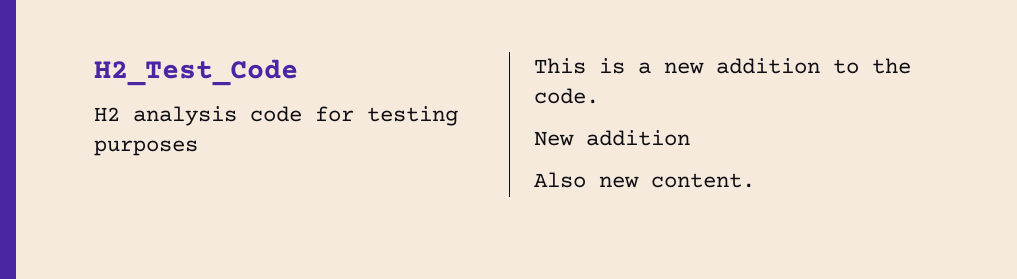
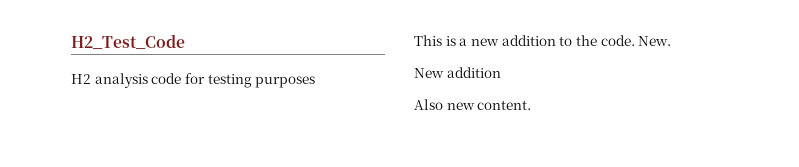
(599, 96) none -> [638,36,672,46] New.

